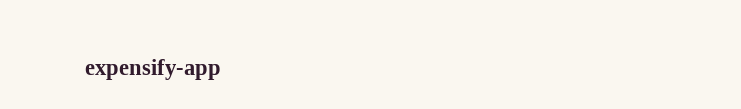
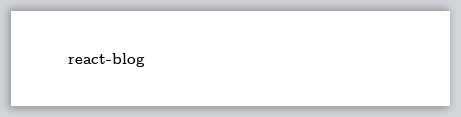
[85,59,221,80] expensify-app -> [68,53,145,67] react-blog

